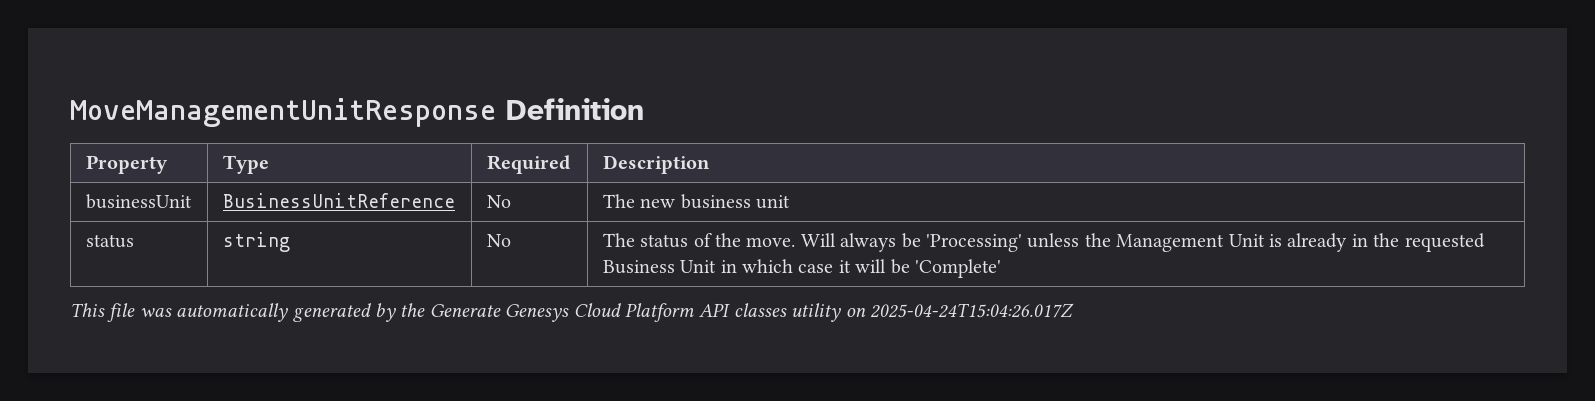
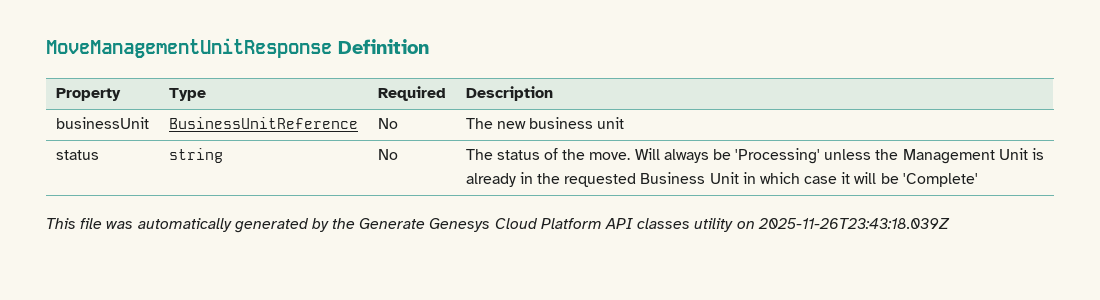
[869,303,1074,318] 2025-04-24T15:04:26.017Z -> [757,218,950,229] 2025-11-26T23:43:18.039Z

